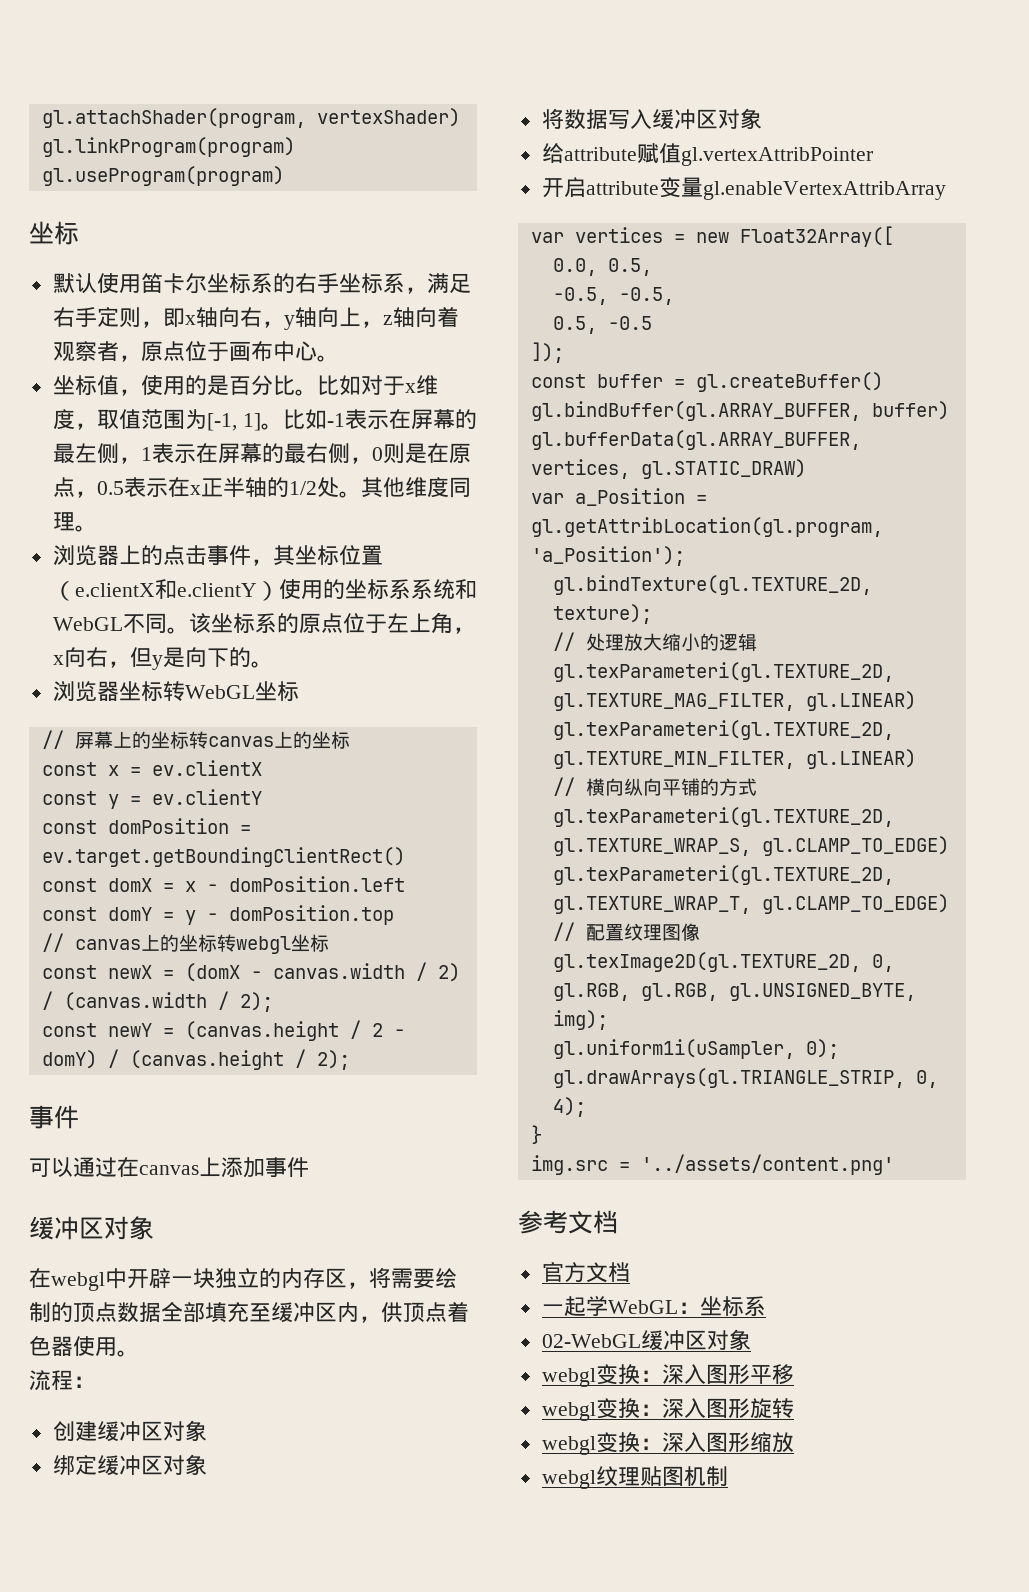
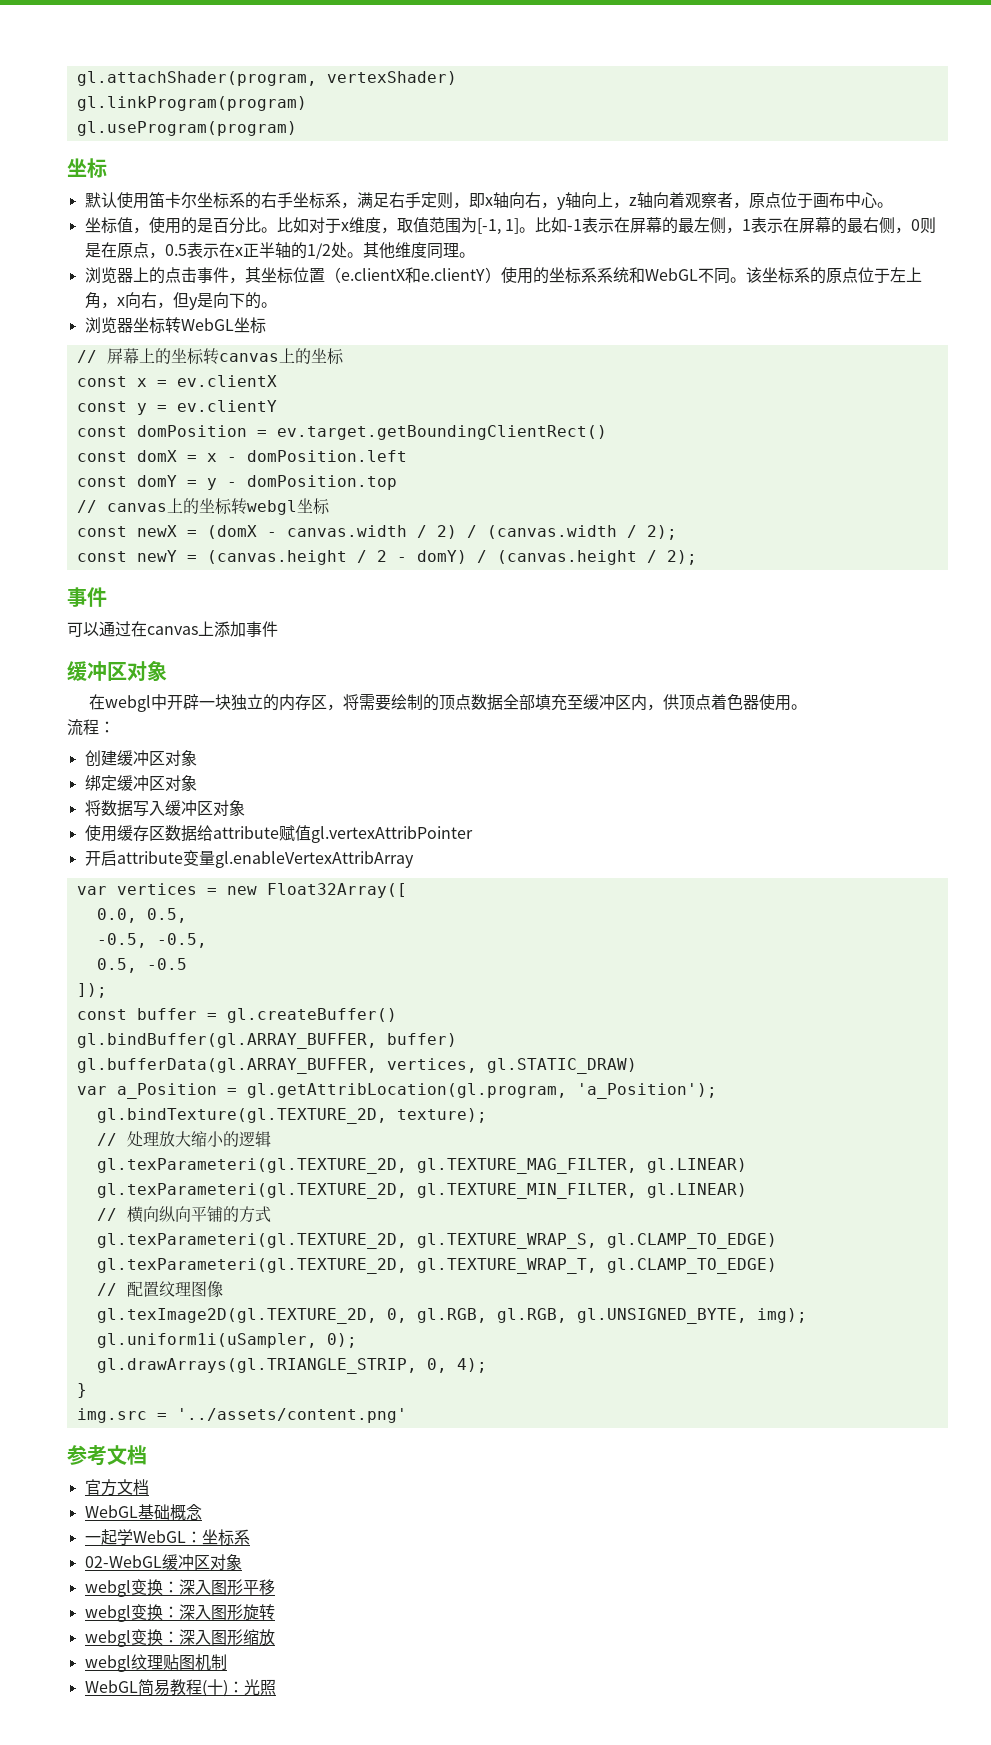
(762, 118) none -> [84,825,197,842] 使用缓存区数据
(630, 1272) none -> [84,1504,202,1521] // WebGL基础概念
(728, 1476) none -> [84,1679,276,1697] // WebGL简易教程(十)：光照

